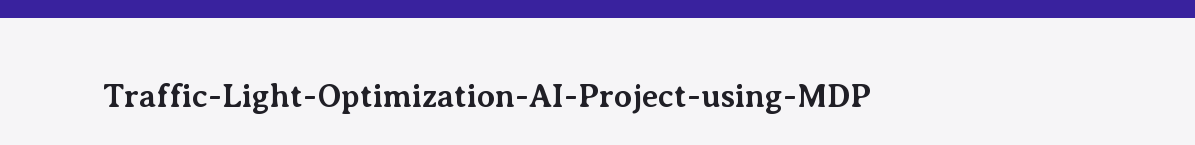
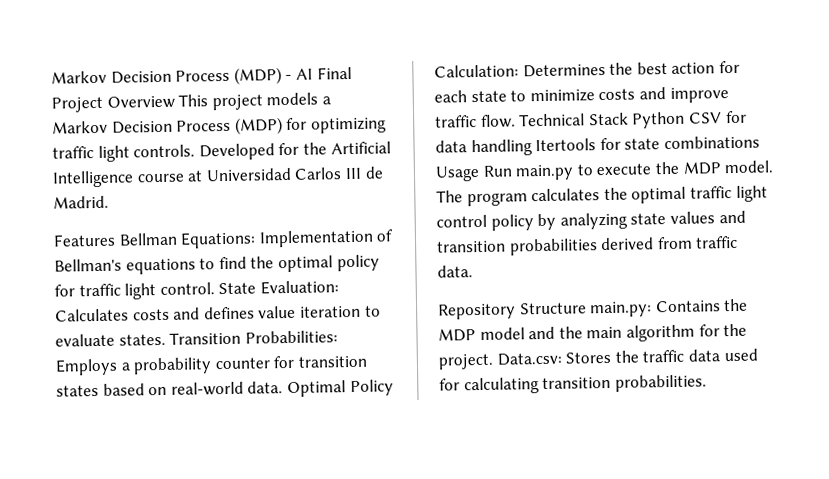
[103,83,871,114] Traffic-Light-Optimization-AI-Project-using-MDP -> [51,66,352,85] [51,92,331,113] [52,117,387,135] [52,141,391,162] [52,166,384,188] [53,195,109,209] [53,229,395,249] [54,254,380,275] [54,280,339,300] [55,305,381,322] [55,330,338,347] [55,355,367,376] [56,379,394,398] [434,60,740,78] [434,87,729,103] [435,110,747,129] [435,135,760,157] [435,160,774,182] [436,185,768,207] [436,210,746,231] [437,235,739,256] [437,265,473,278] [438,298,749,320] [438,323,748,342] [438,348,758,370] [439,374,707,395] Markov Decision Process (MDP) - AI Final Project Overview This project models a Markov Decision Process (MDP) for optimizing traffic light controls. Developed for the Artificial Intelligence course at Universidad Carlos III de Madrid. // Features Bellman Equations: Implementation of Bellman's equations to find the optimal policy for traffic light control. State Evaluation: Calculates costs and defines value iteration to evaluate states. Transition Probabilities: Employs a probability counter for transition states based on real-world data. Optimal Policy Calculation: Determines the best action for each state to minimize costs and improve traffic flow. Technical Stack Python CSV for data handling Itertools for state combinations Usage Run main.py to execute the MDP model. The program calculates the optimal traffic light control policy by analyzing state values and transition probabilities derived from traffic data. // Repository Structure main.py: Contains the MDP model and the main algorithm for the project. Data.csv: Stores the traffic data used for calculating transition probabilities.

